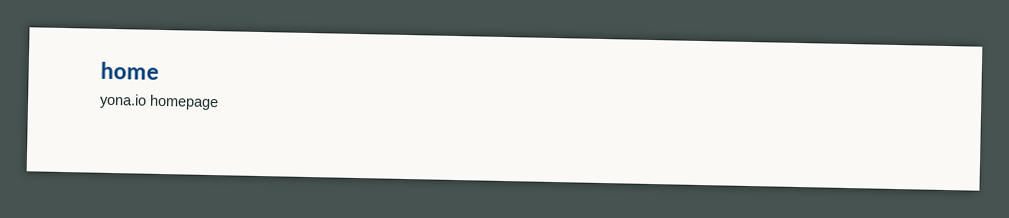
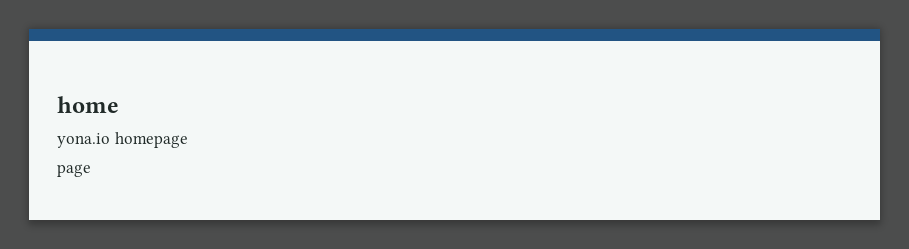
(219, 102) none -> [57,164,91,177] // page

